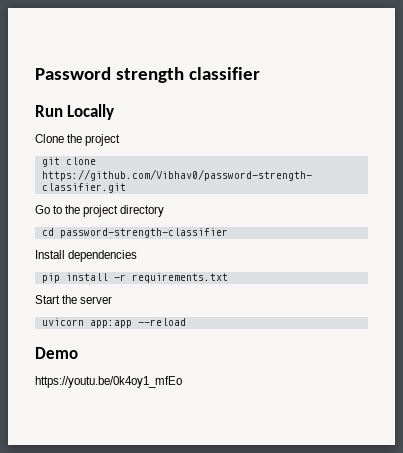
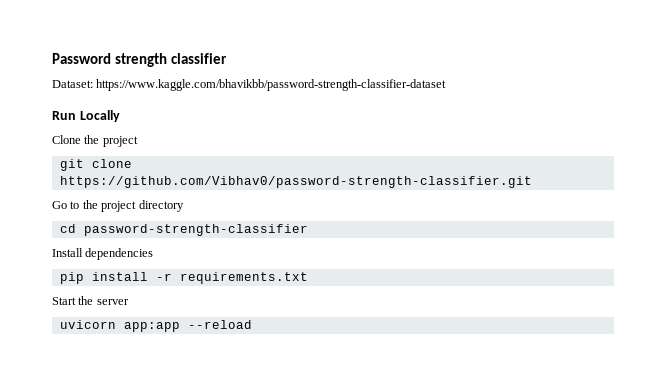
(261, 73) none -> [52,79,447,91] // Dataset: https://www.kaggle.com/bhavikbb/password-strength-classifier-dataset
[35,347,78,359] [35,376,182,388] // Demo // https://youtu.be/0k4oy1_mfEo -> (252, 324) none

